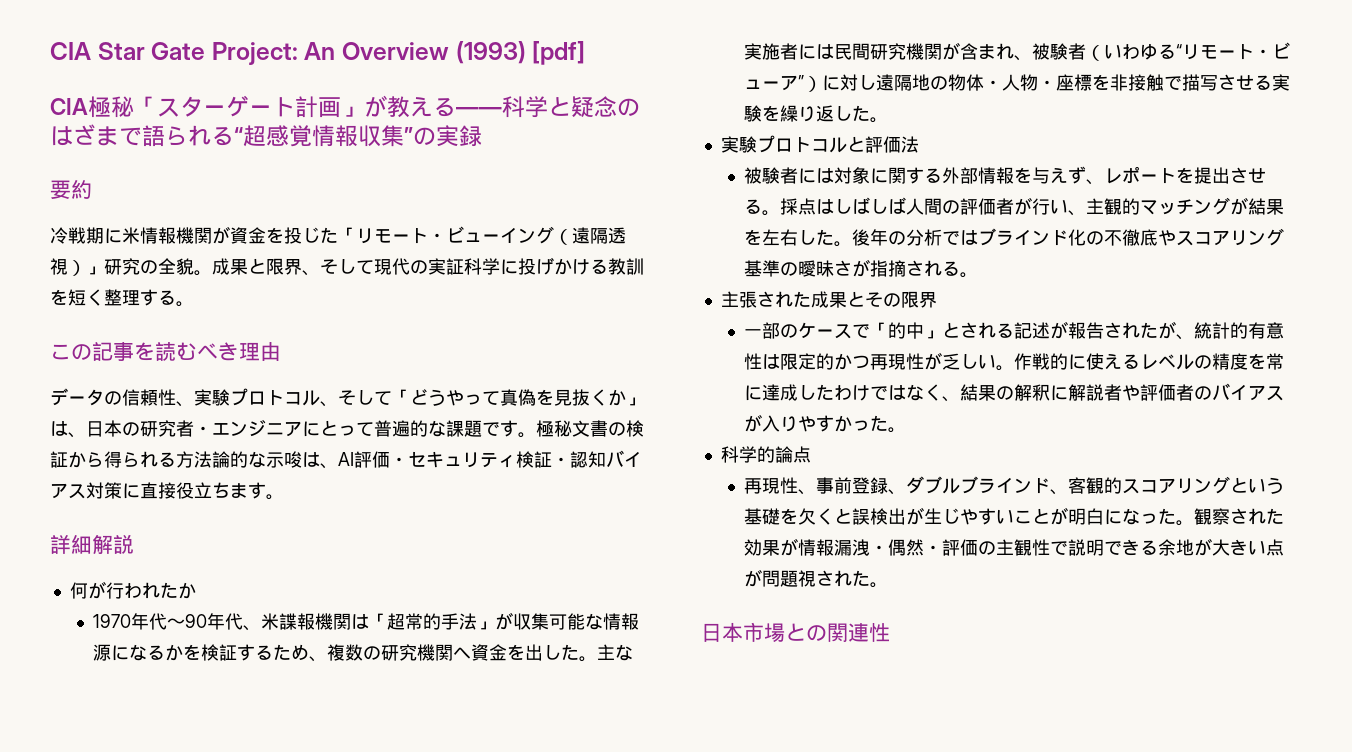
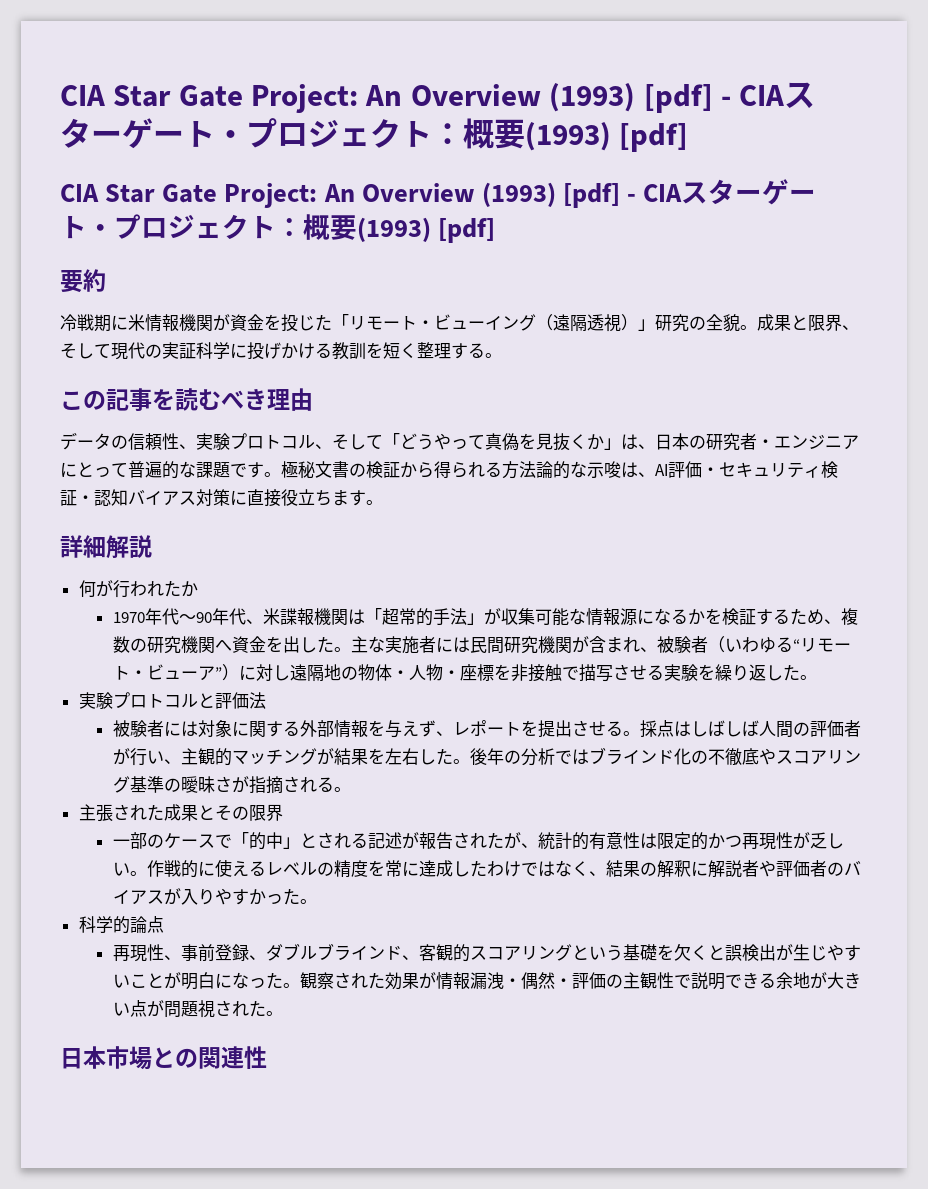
[50,41,586,65] [50,95,640,118] [50,124,482,147] CIA Star Gate Project: An Overview (1993) [pdf] // CIA極秘「スターゲート計画」が教える――科学と疑念のはざまで語られる“超感覚情報収集”の実録 -> [60,82,816,113] [60,118,689,152] [60,179,817,208] [60,214,496,243] CIA Star Gate Project: An Overview (1993) [pdf] - CIAスターゲート・プロジェクト：概要(1993) [pdf] // CIA Star Gate Project: An Overview (1993) [pdf] - CIAスターゲート・プロジェクト：概要(1993) [pdf]

